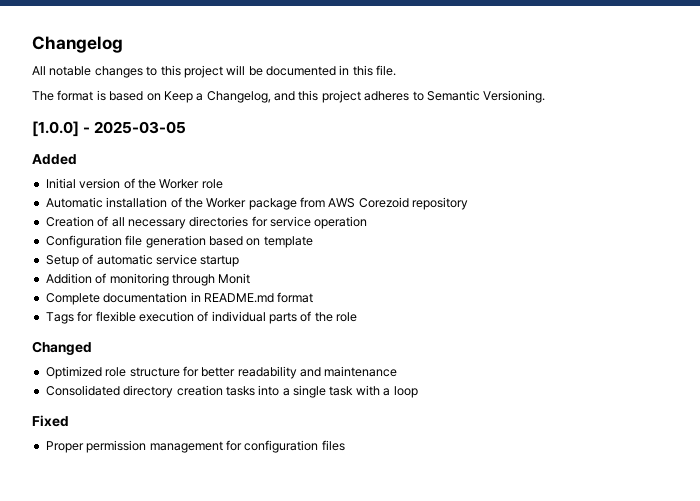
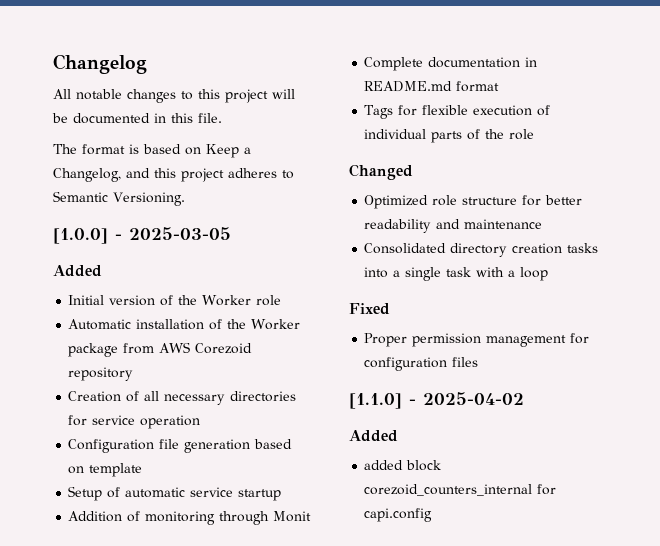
(345, 445) none -> [349,392,524,409] [349,430,398,442] [364,460,442,471] [364,484,557,496] [364,508,433,522] // [1.1.0] - 2025-04-02 // Added // added block corezoid_counters_internal for capi.config

